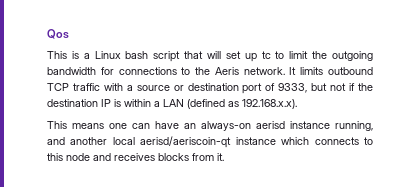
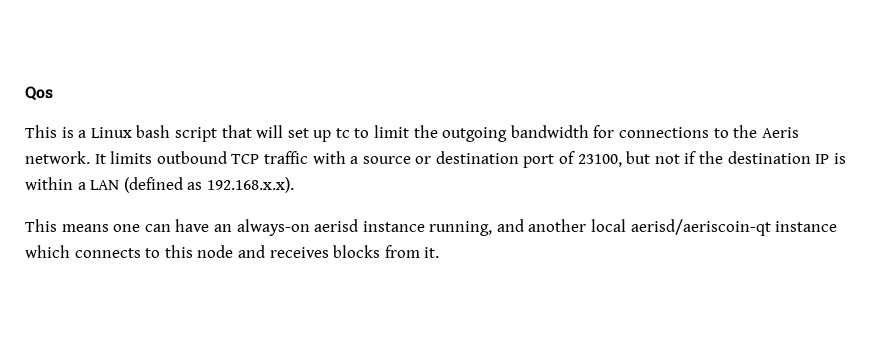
[278,83,308,93] 9333, -> [577,154,622,167] 23100,

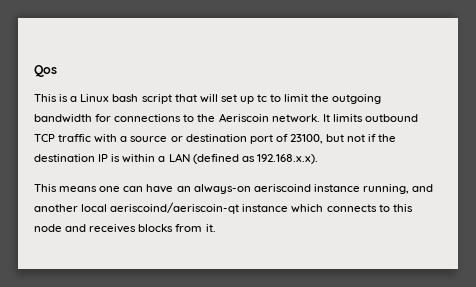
[761,127,799,138] Aeris -> [218,113,269,122] Aeriscoin
[314,219,359,232] aerisd -> [253,184,311,192] aeriscoind
[630,219,771,236] aerisd/aeriscoin-qt -> [110,202,240,214] aeriscoind/aeriscoin-qt

